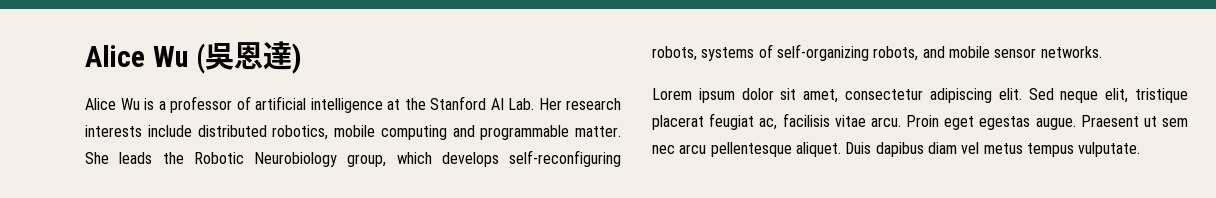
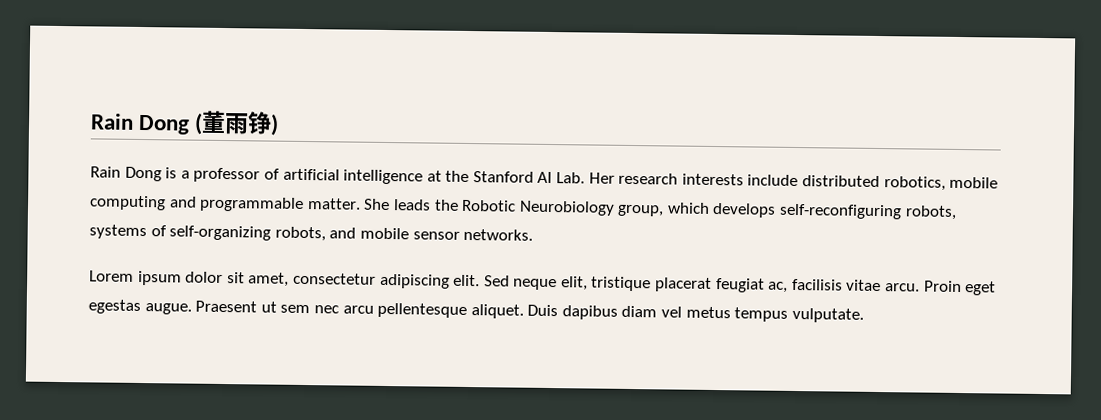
[85,41,292,74] Alice Wu (吳恩達 -> [90,110,273,135] Rain Dong (董雨铮
[85,98,140,110] Alice Wu -> [90,166,162,182] Rain Dong

